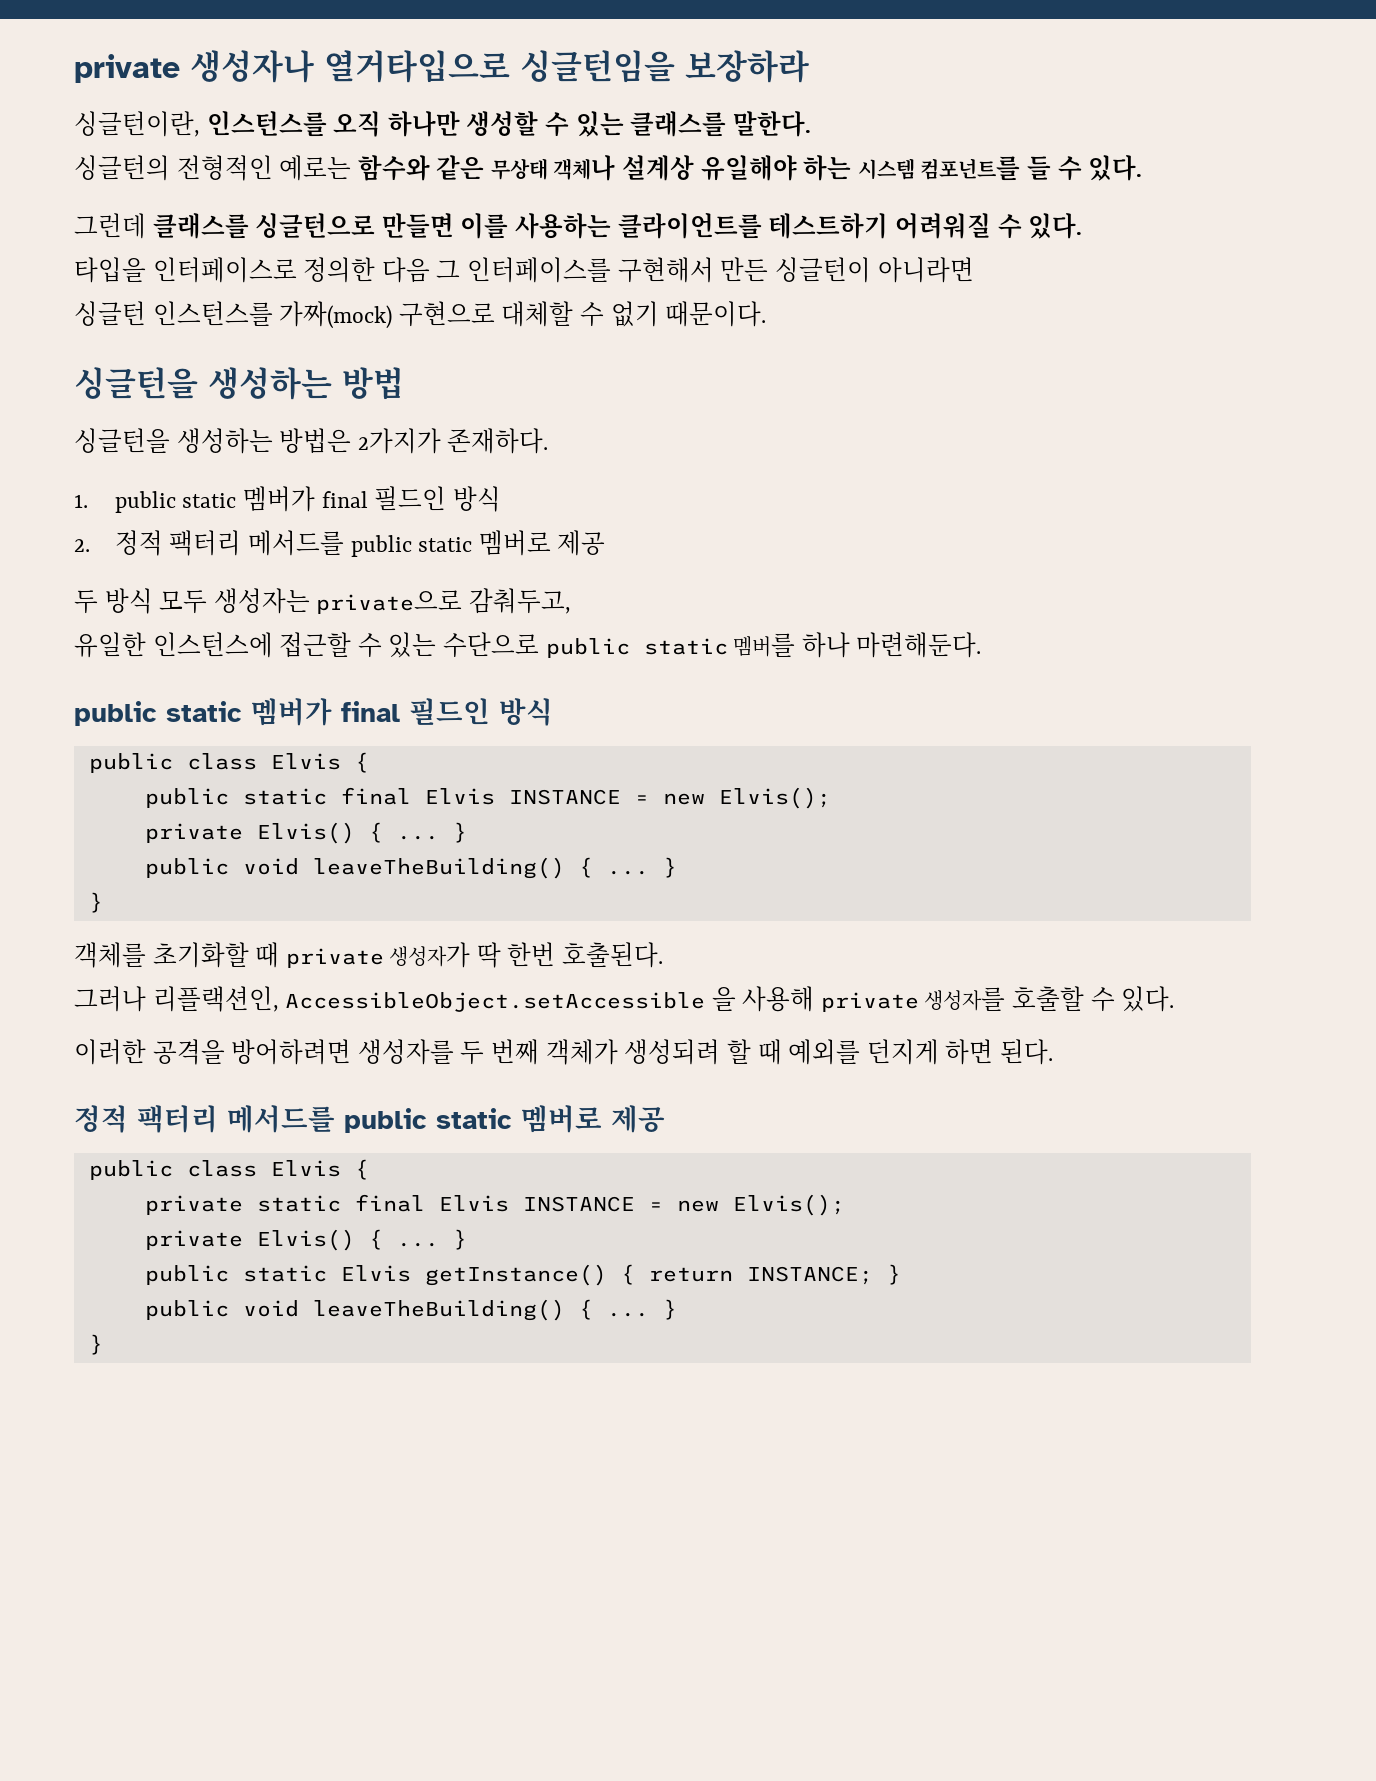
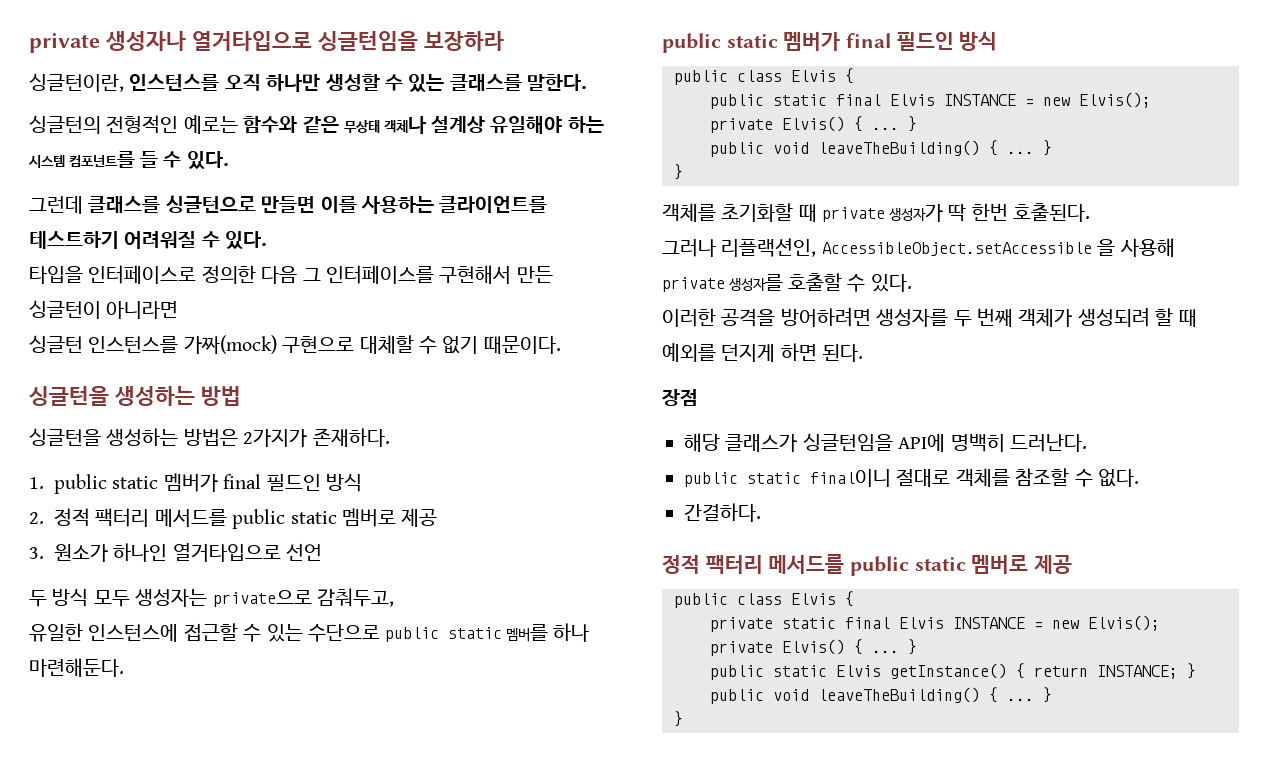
(606, 543) none -> [29,543,323,562] // 3. 원소가 하나인 열거타입으로 선언
(1053, 1052) none -> [662,389,698,406] [684,433,1087,452] [684,468,1139,487] [684,503,761,522] // 장점 // 해당 클래스가 싱글턴임을 API에 명백히 드러난다. // public static final이니 절대로 객체를 참조할 수 없다. // 간결하다.

